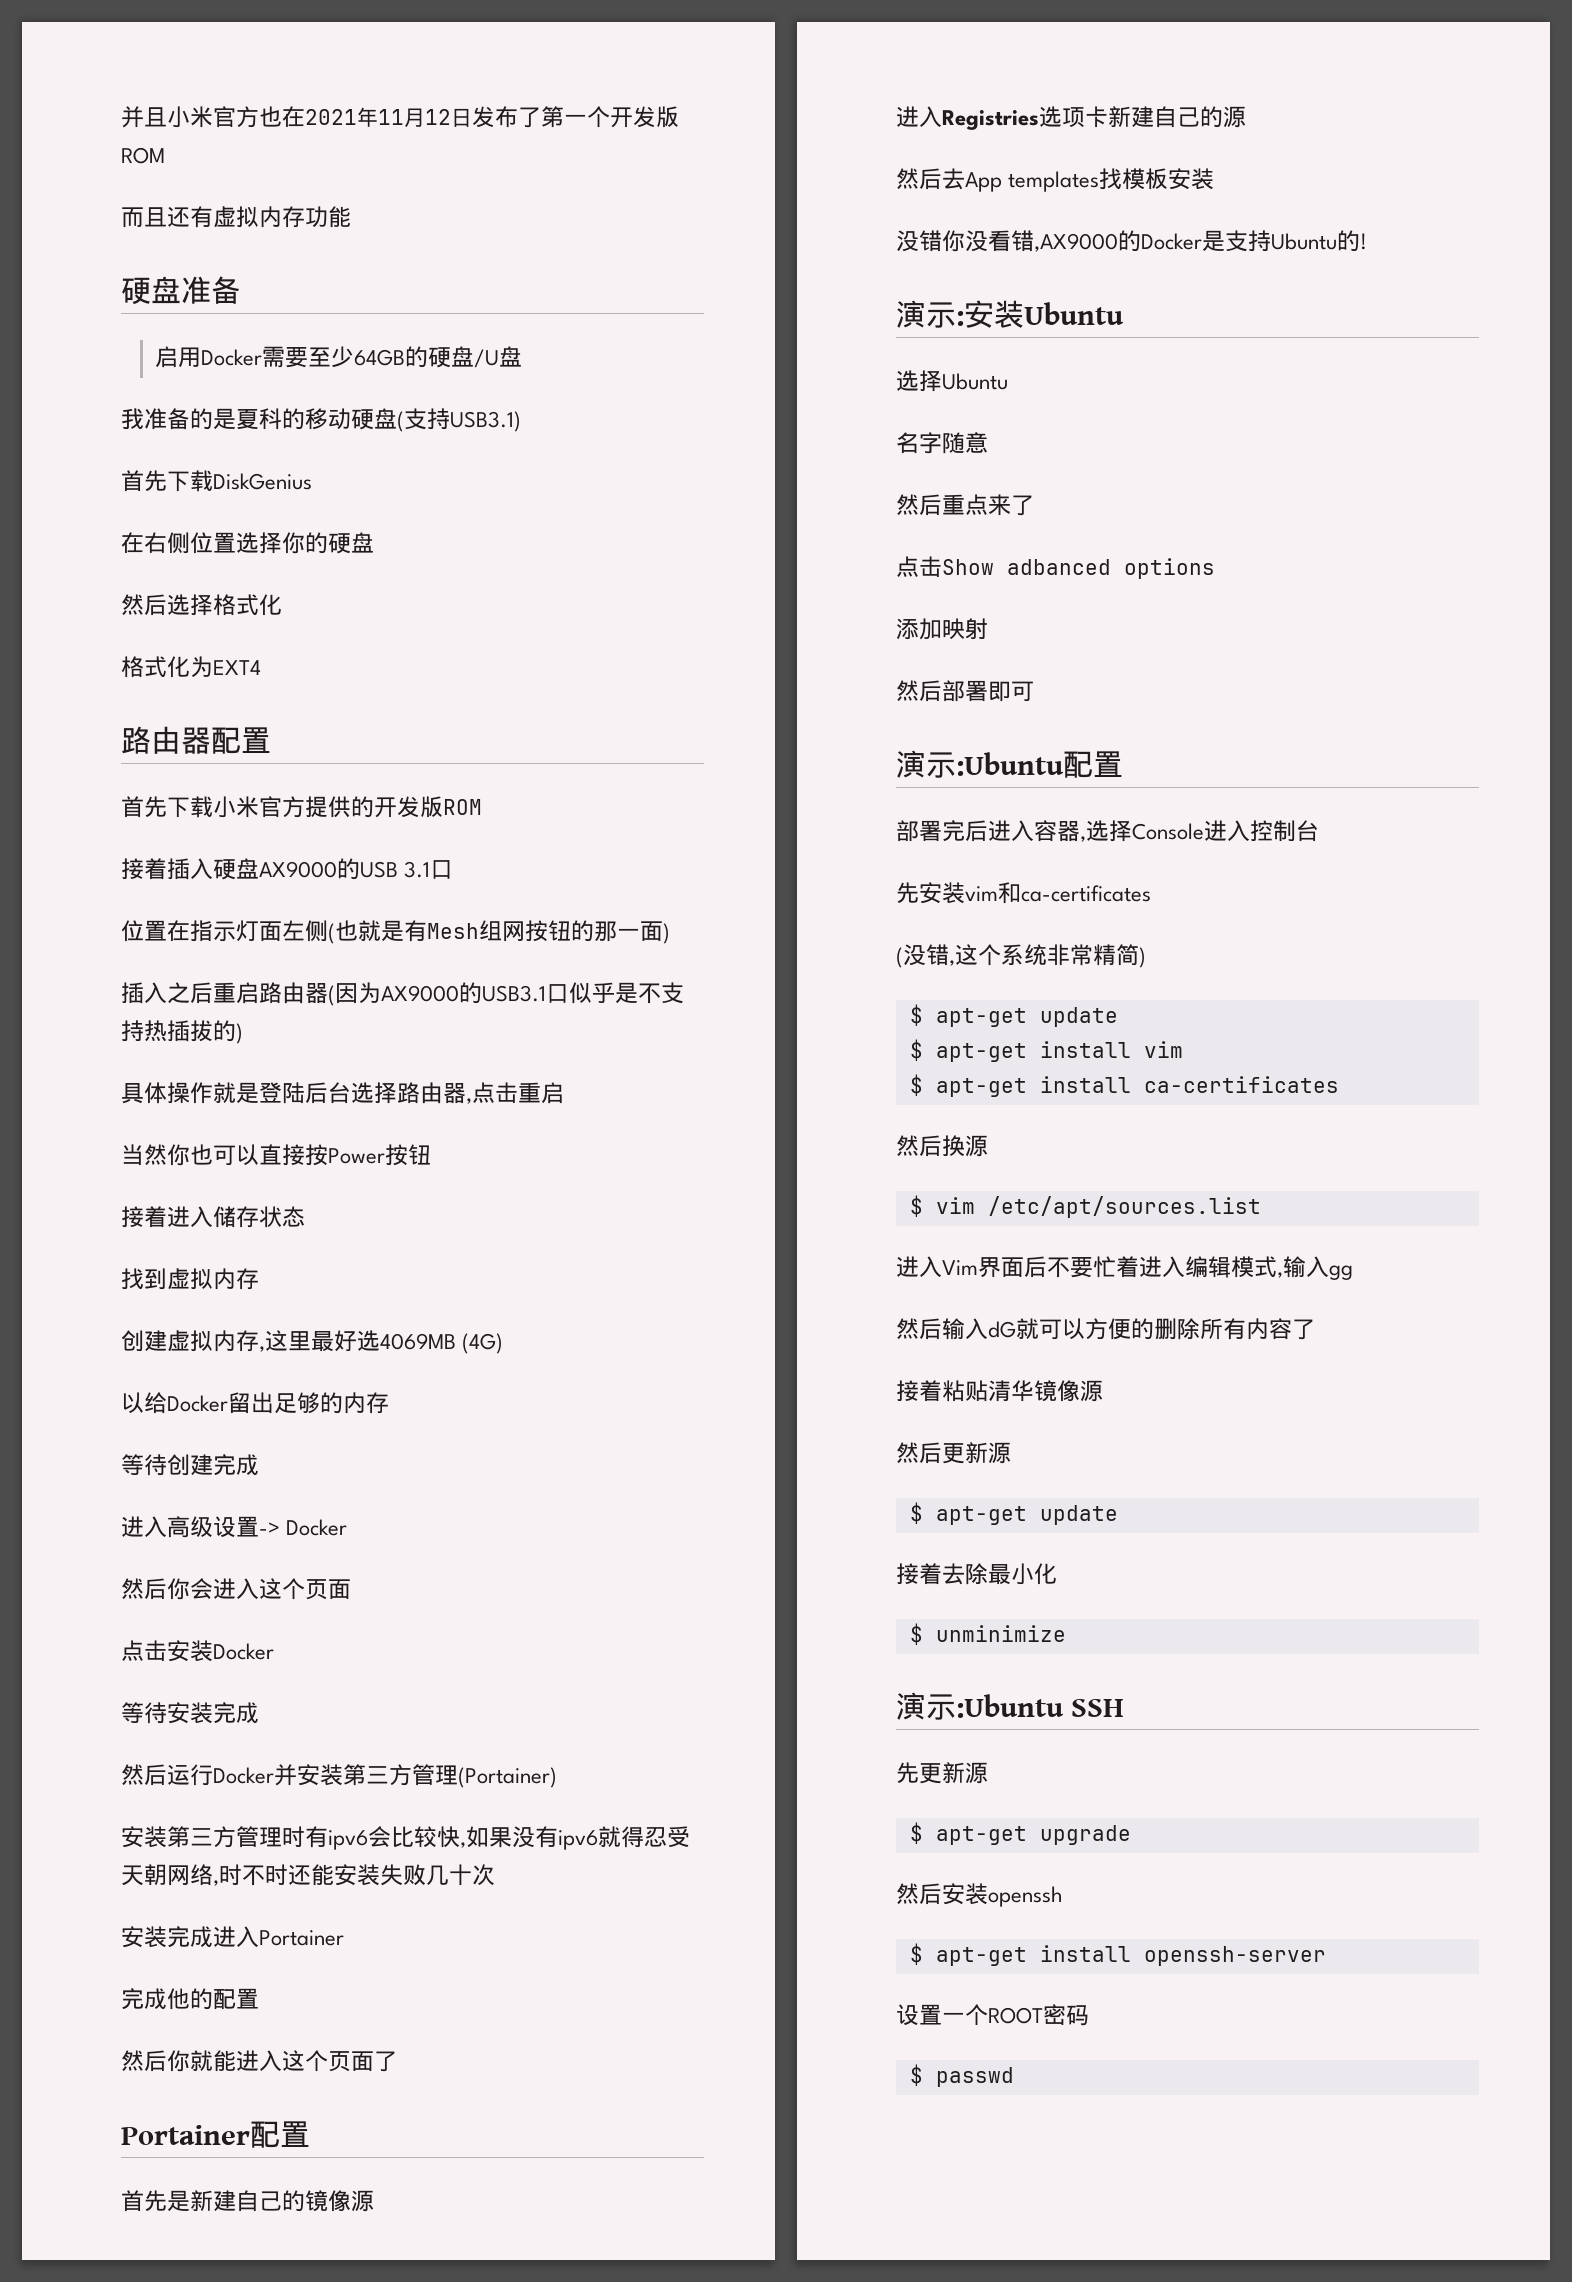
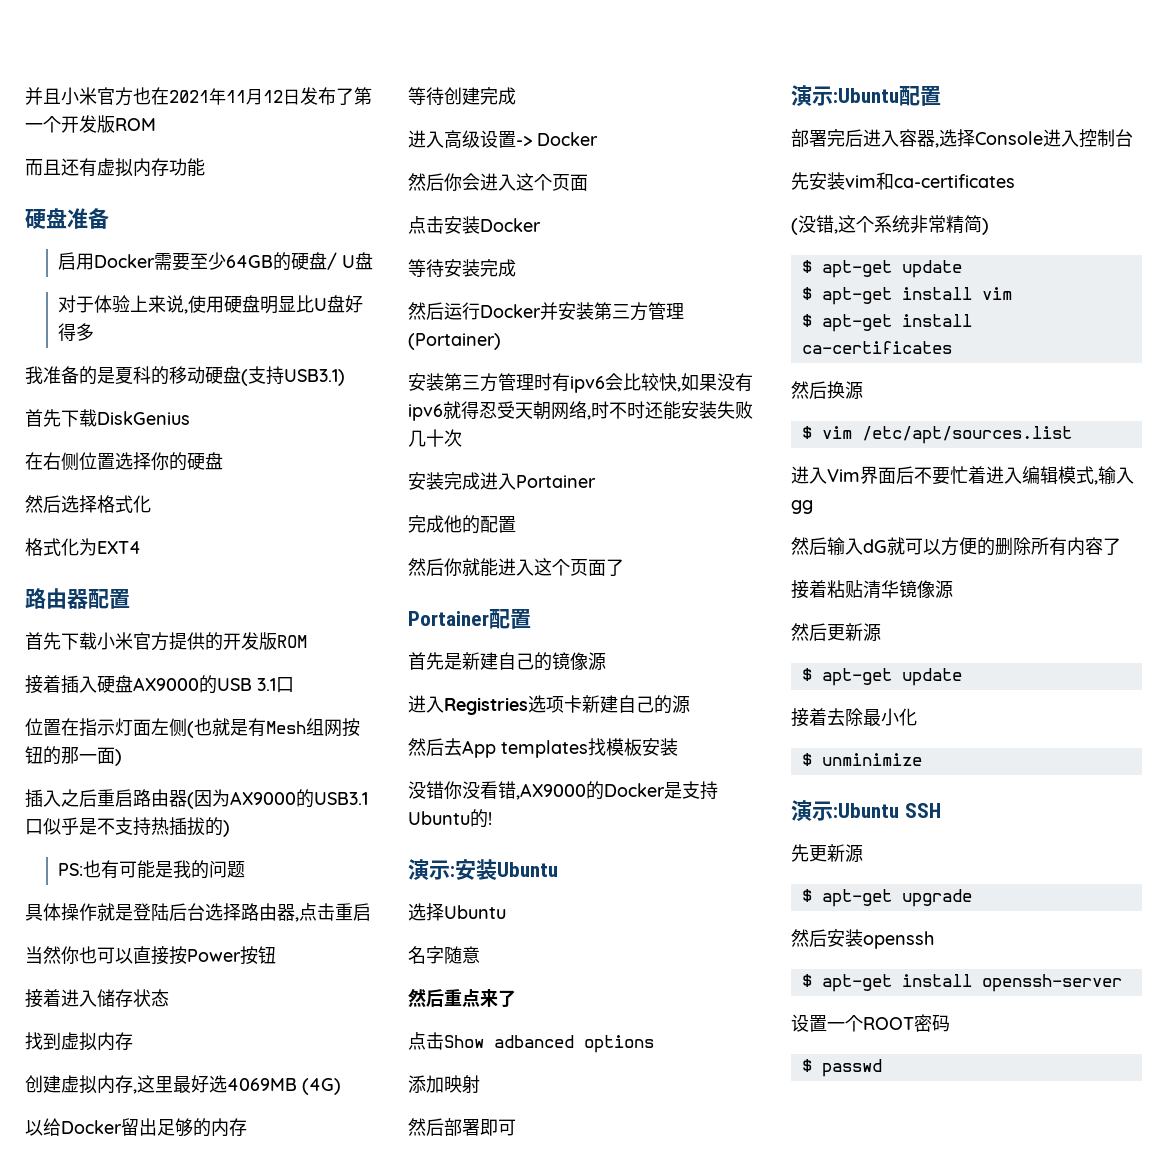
[474,346,523,368] /U盘 -> [327,252,374,270] [58,295,364,314] [58,323,95,341] / U盘 // 对于体验上来说,使用硬盘明显比U盘好得多
(243, 1033) none -> [58,860,246,879] // PS:也有可能是我的问题

